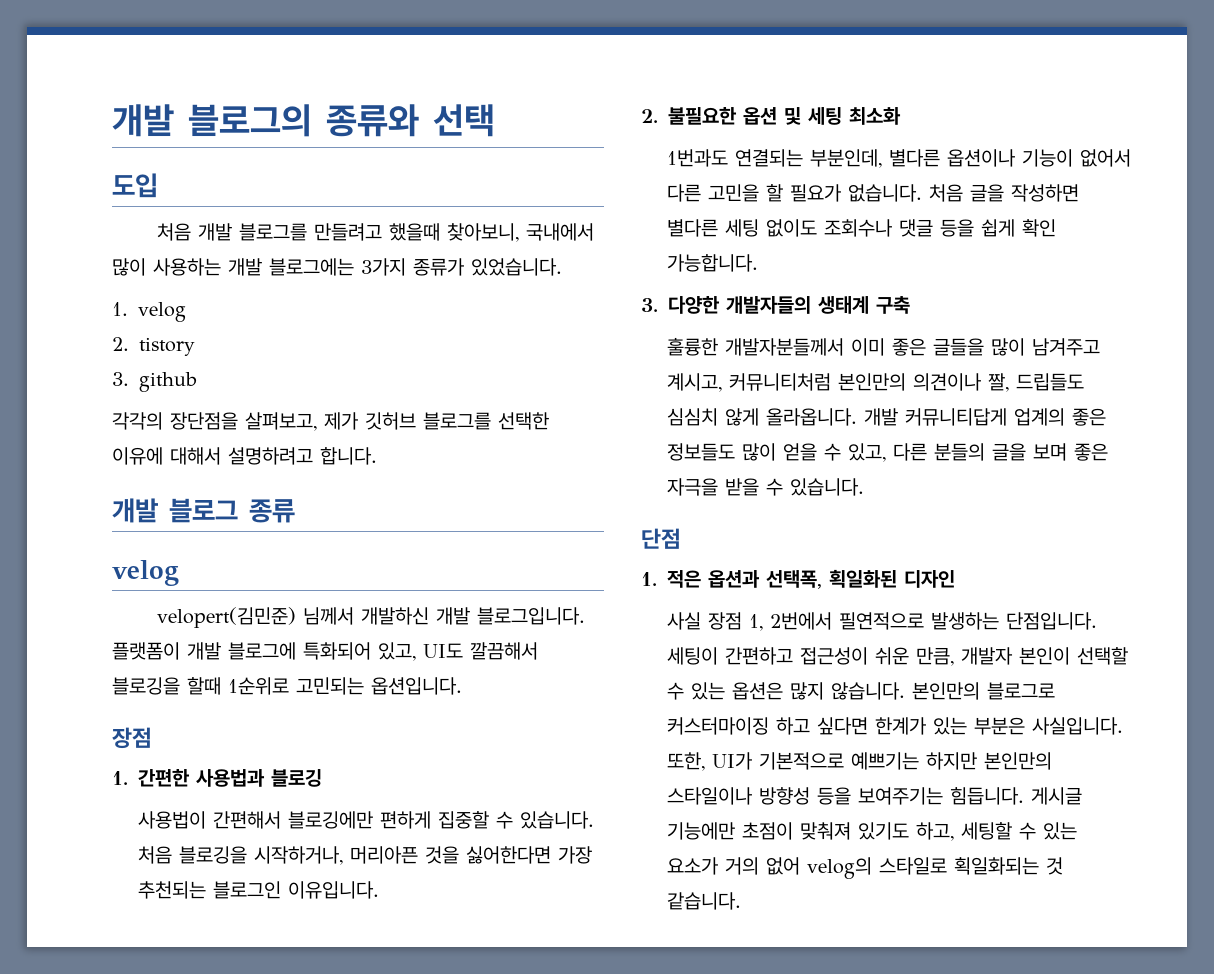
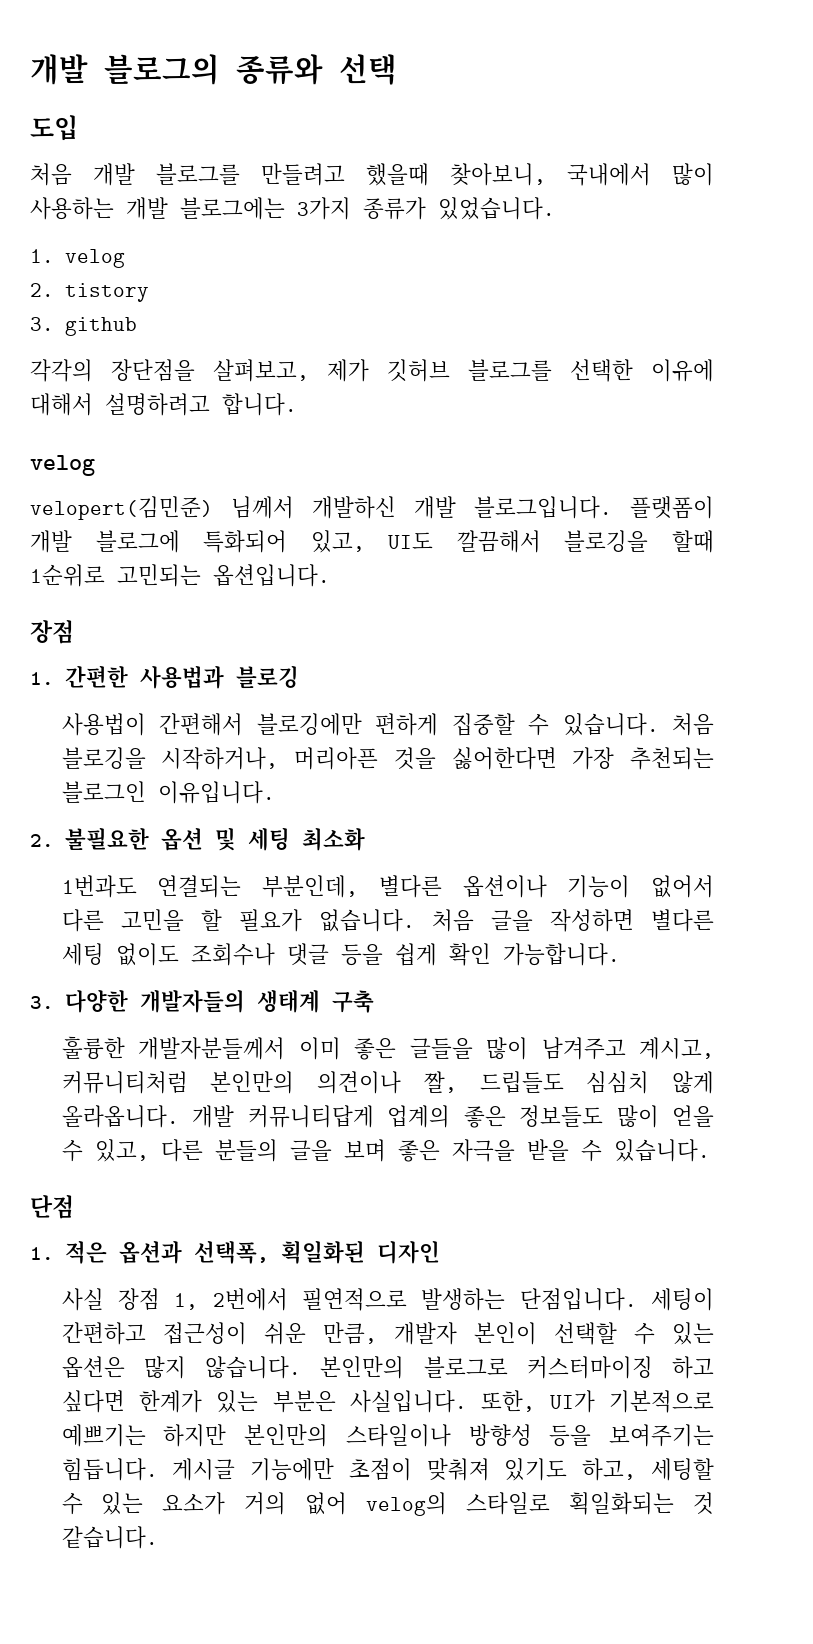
[112,498,295,523] // 개발 블로그 종류 -> (297, 404) none

